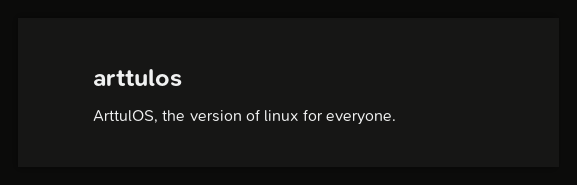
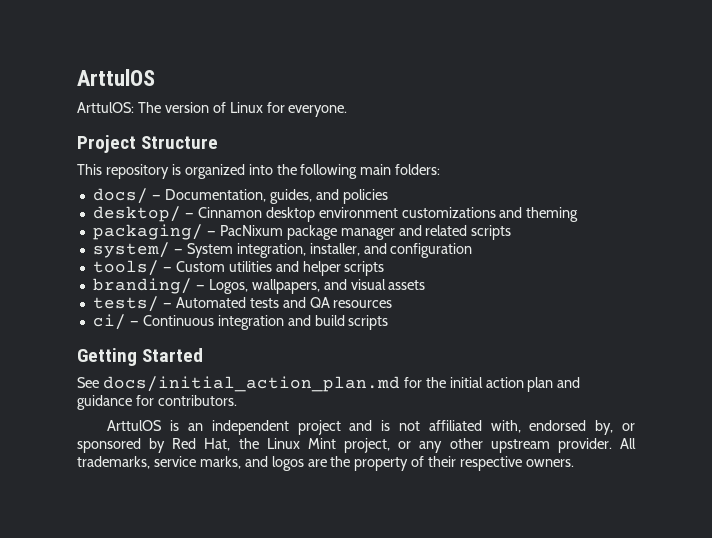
[93,69,182,87] [93,110,186,124] arttulos // ArttulOS, the -> [77,69,155,86] [77,102,161,113] ArttulOS // ArttulOS: The
[264,110,299,122] linux -> [229,102,263,113] Linux
(396, 118) none -> [77,135,219,153] [77,164,441,179] [92,188,388,204] [92,206,579,222] [92,224,512,240] [92,242,473,258] [92,260,385,276] [92,278,426,294] [92,296,393,312] [92,314,389,330] [77,348,204,366] [77,376,581,392] [77,395,237,410] [107,420,635,435] [77,438,636,453] [77,456,575,471] // Project Structure // This repository is organized into the following main folders: // docs/ — Documentation, guides, and policies // desktop/ — Cinnamon desktop environment customizations and theming // packaging/ — PacNixum package manager and related scripts // system/ — System integration, installer, and configuration // tools/ — Custom utilities and helper scripts // branding/ — Logos, wallpapers, and visual assets // tests/ — Automated tests and QA resources // ci/ — Continuous integration and build scripts // Getting Started // See docs/initial_action_plan.md for the initial action plan and guidance for contributors. // ArttulOS is an independent project and is not affiliated with, endorsed by, or sponsored by Red Hat, the Linux Mint project, or any other upstream provider. All trademarks, service marks, and logos are the property of their respective owners.

